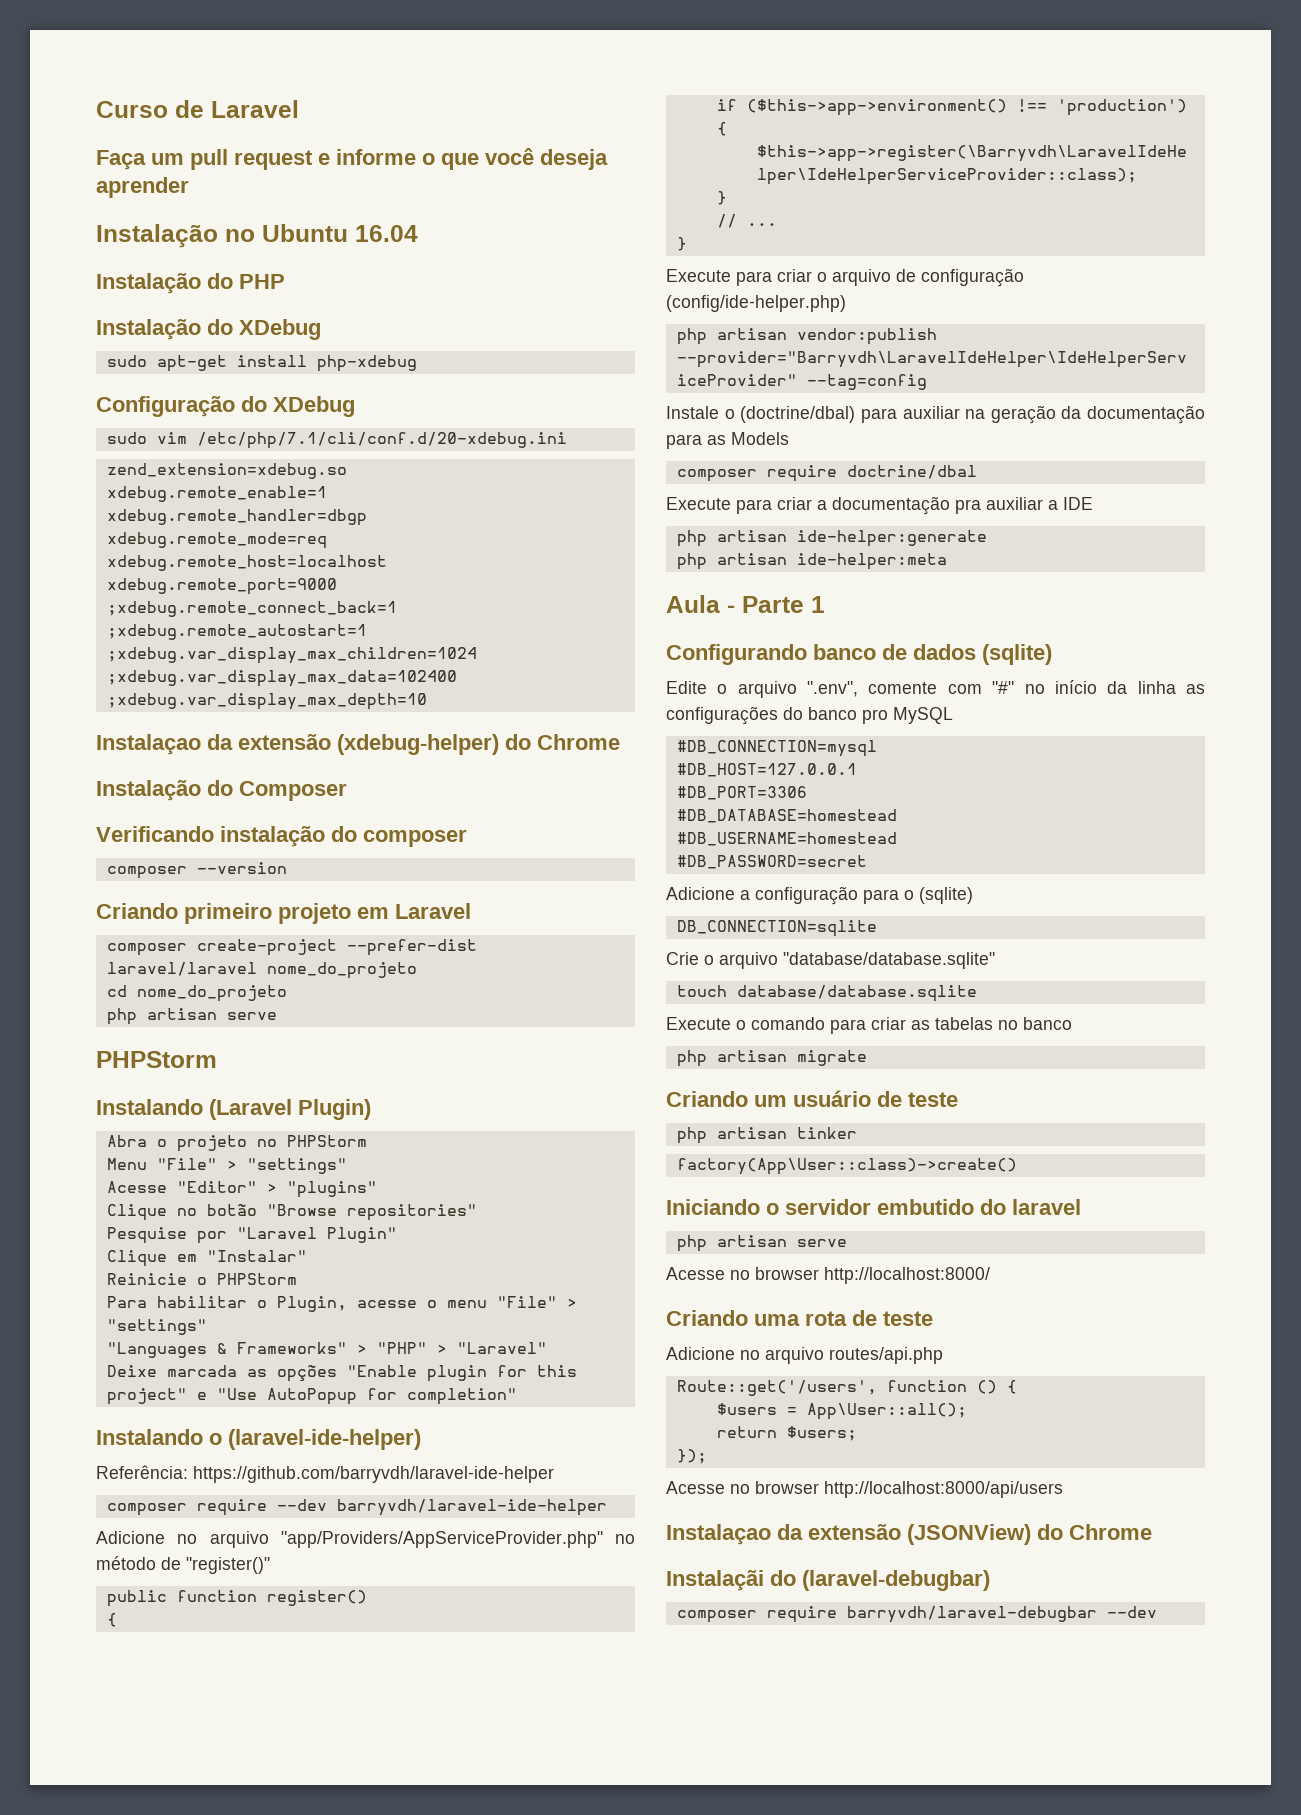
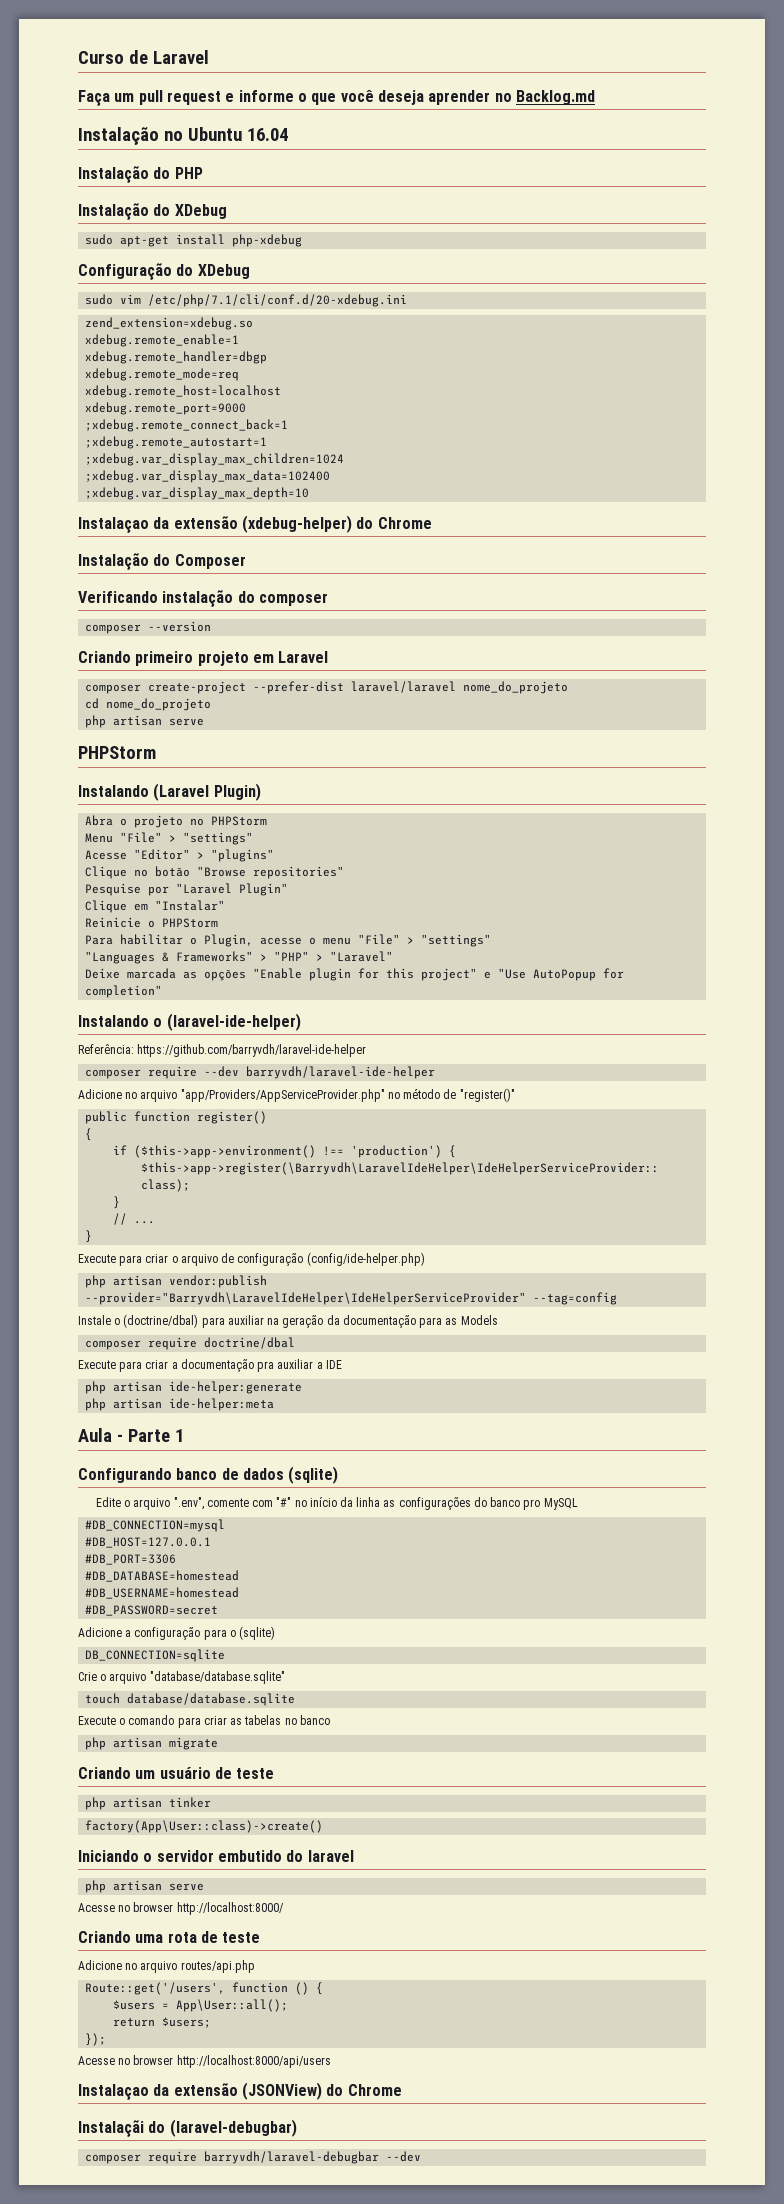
(189, 187) none -> [494,90,595,105] no Backlog.md

